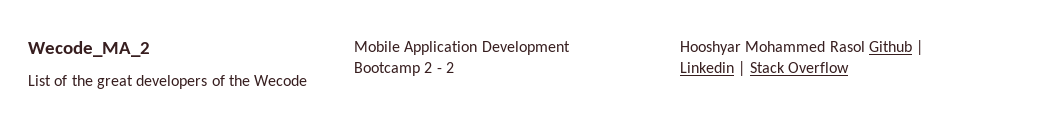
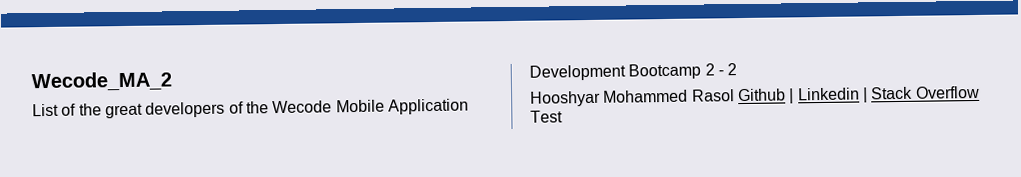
(849, 67) none -> [530,110,563,123] Test

